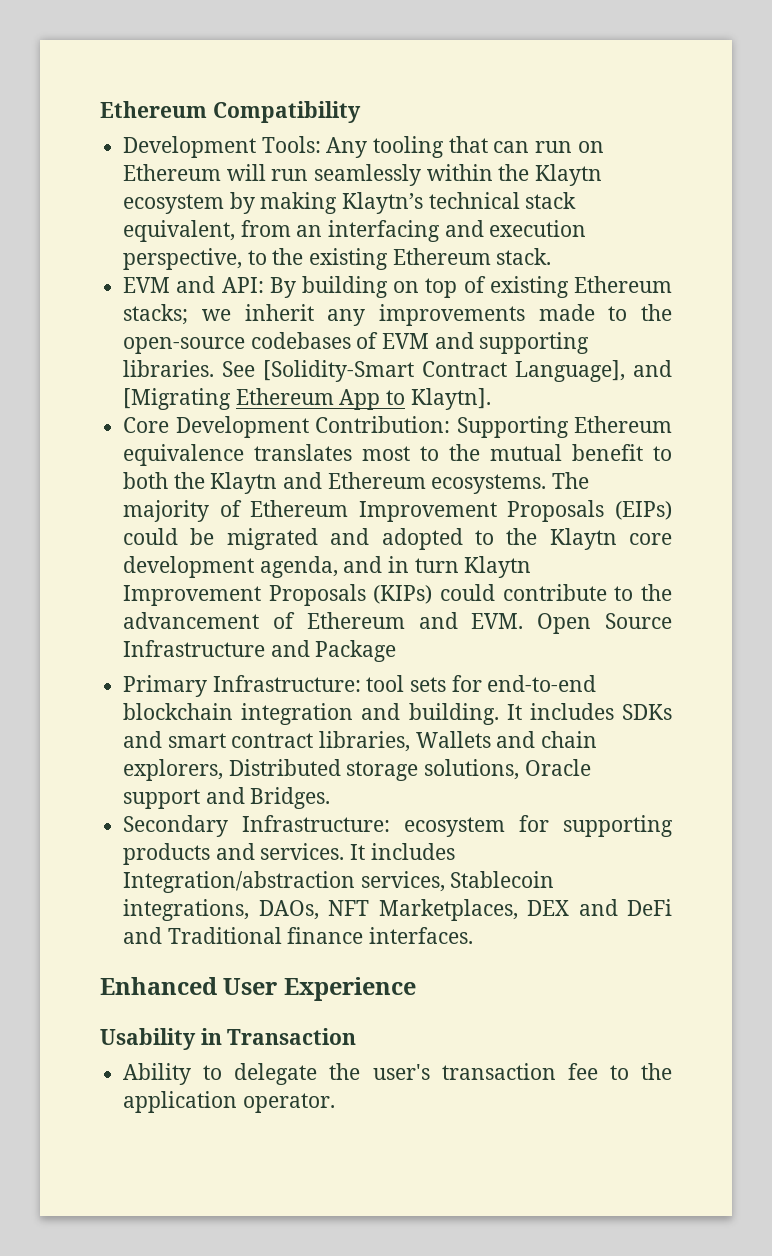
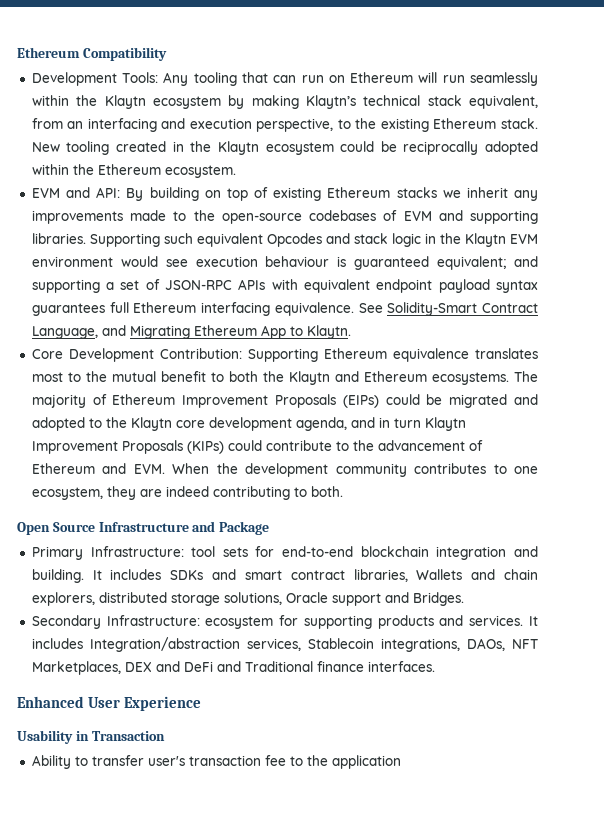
(552, 256) none -> [31,141,538,155] [31,164,236,178] New tooling created in the Klaytn ecosystem could be reciprocally adopted within the Ethereum ecosystem.
[123,304,189,325] stacks; -> [396,187,437,198] stacks
[222,360,672,382] [123,388,232,410] See [Solidity-Smart Contract Language], and [Migrating -> [89,233,538,247] [31,256,538,270] [31,279,538,293] [31,302,538,316] [31,325,190,339] Supporting such equivalent Opcodes and stack logic in the Klaytn EVM environment would see execution behaviour is guaranteed equivalent; and supporting a set of JSON-RPC APIs with equivalent endpoint payload syntax guarantees full Ethereum interfacing equivalence. See Solidity-Smart Contract Language, and Migrating
[410,388,491,410] Klaytn]. -> [306,325,351,339] Klaytn.
(524, 621) none -> [172,463,538,477] [31,486,343,500] When the development community contributes to one ecosystem, they are indeed contributing to both. //
[228,759,341,776] Distributed -> [98,592,167,603] distributed
[234,1063,361,1085] delegate the -> [91,755,144,766] transfer
[242,1093,335,1113] operator. -> (401, 762) none

